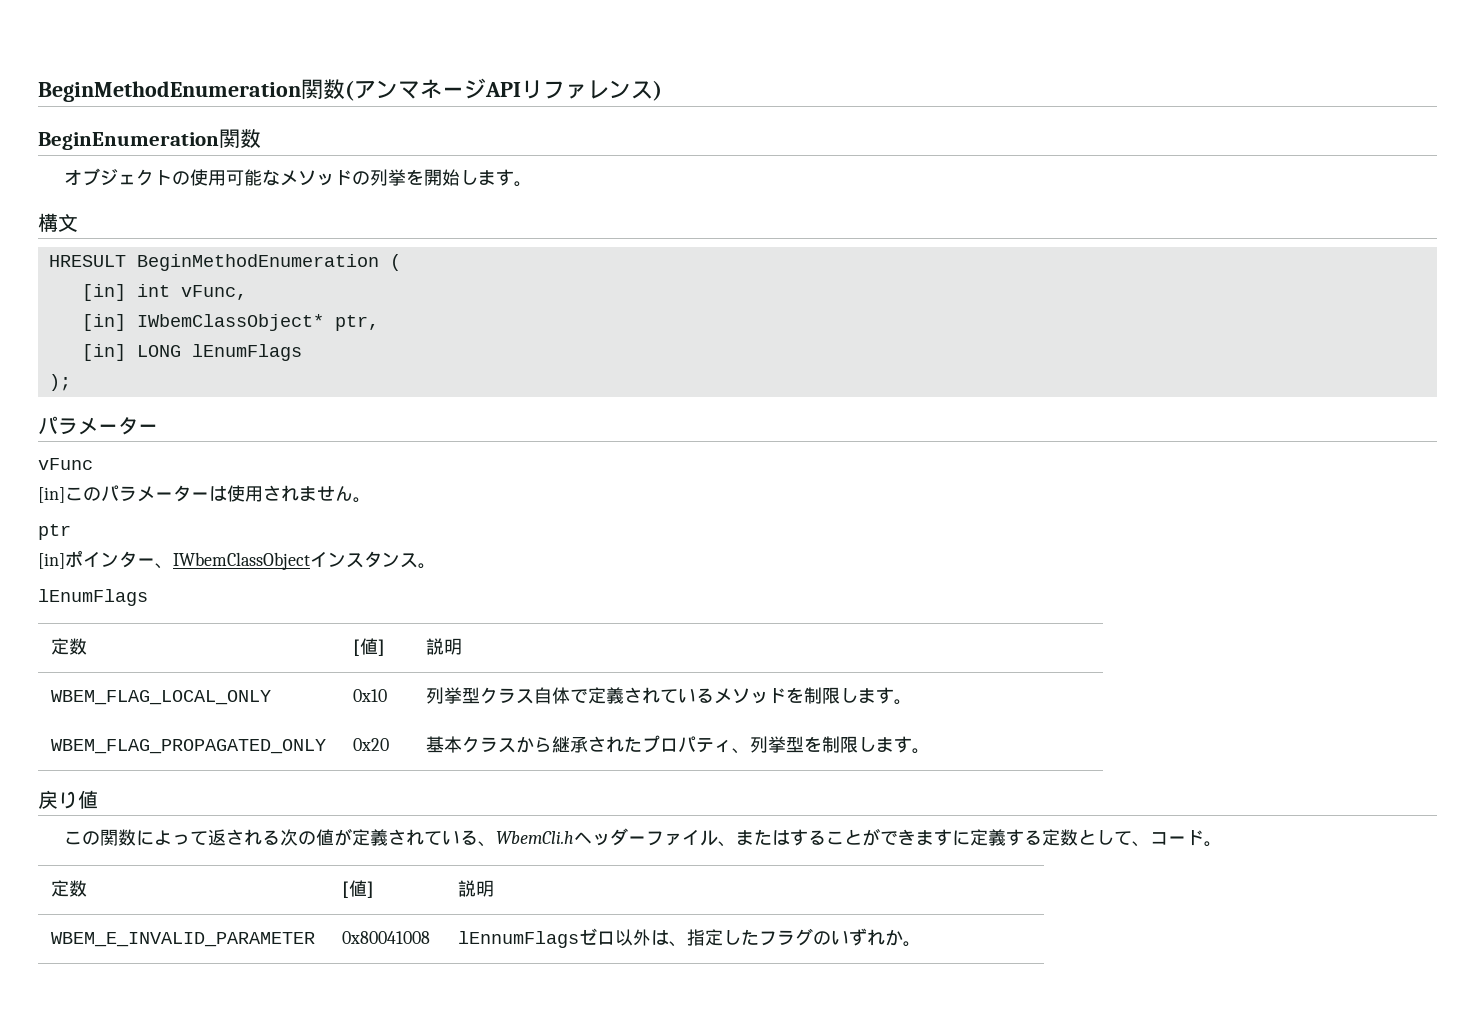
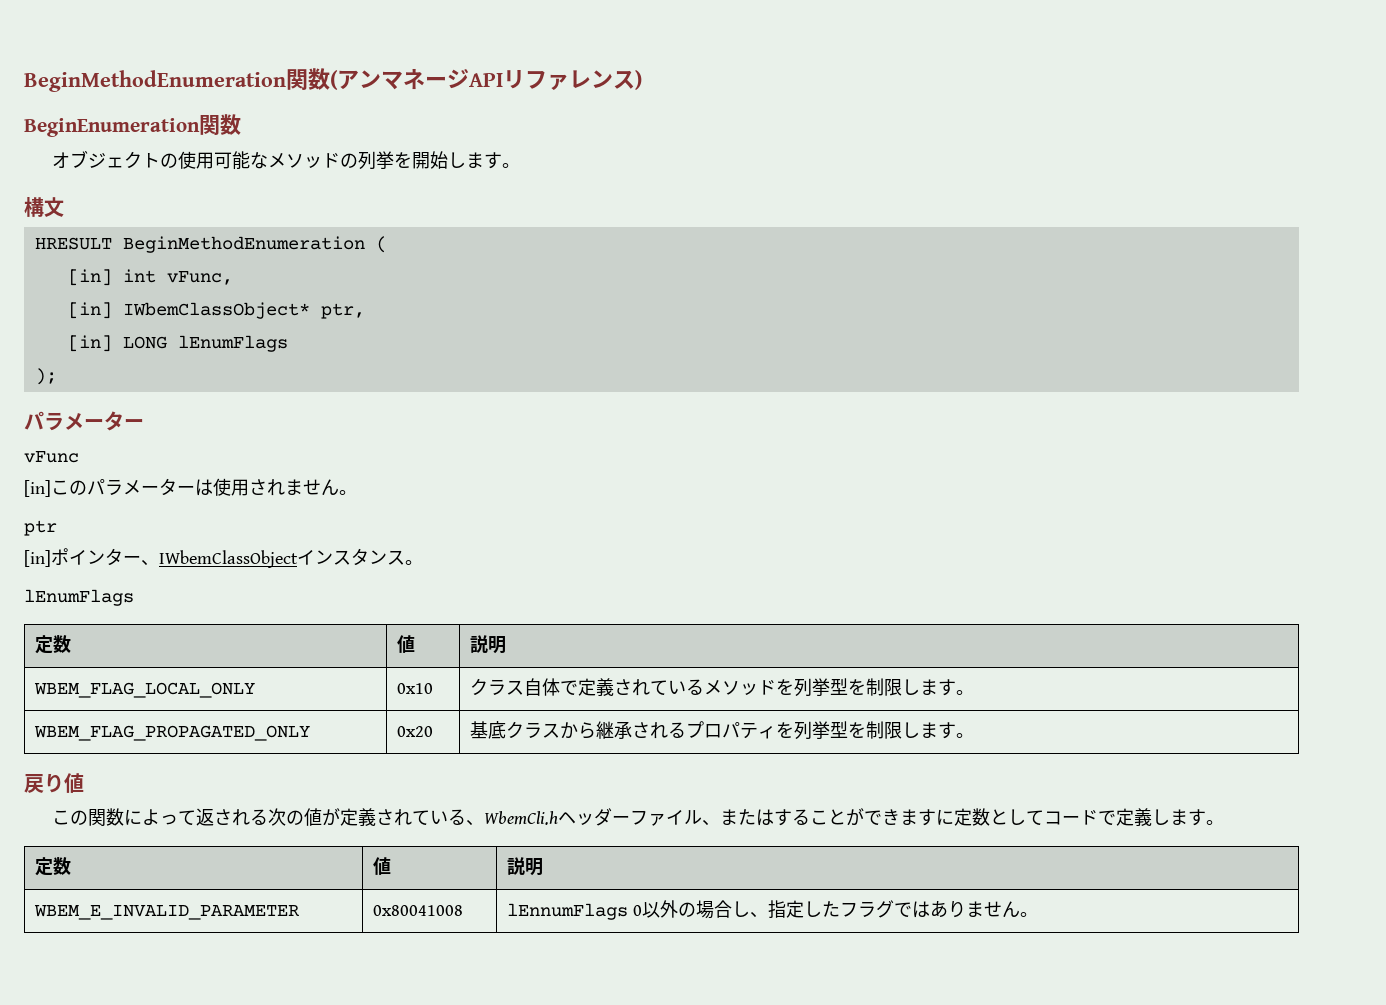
[353,638,386,656] [値] -> [397,635,416,653] 値
[426,687,481,704] 列挙型 -> (434, 688) none
(805, 695) none -> [794,678,867,697] 列挙型を
[444,736,463,753] 本 -> [488,721,507,739] 底
[624,736,643,752] た -> [668,722,687,738] る
[732,748,751,754] 、 -> [776,722,795,738] を
[988,829,1205,847] 義する定数として、コード -> [971,808,1206,826] 数としてコードで定義します
[342,880,375,898] [値] -> [373,857,392,875] 値
[579,928,670,946] ゼロ以外は -> [633,900,751,919] 0以外の場合し
[813,928,904,946] のいずれか -> [894,900,1021,918] ではありません

